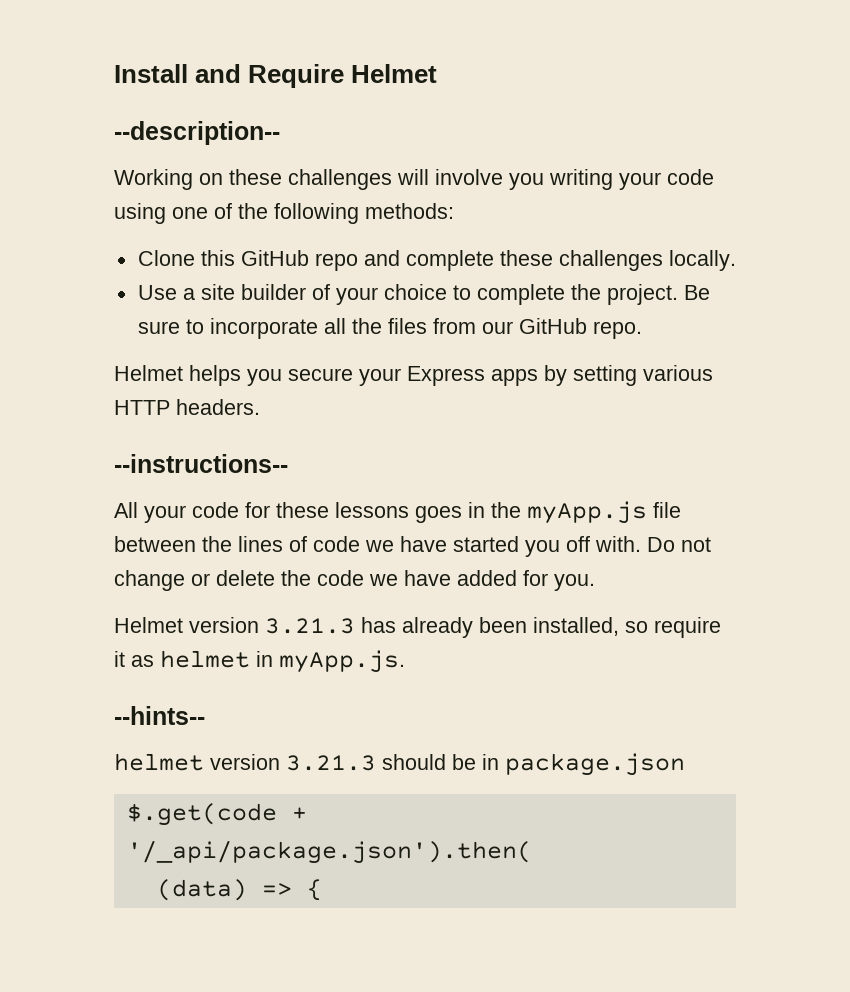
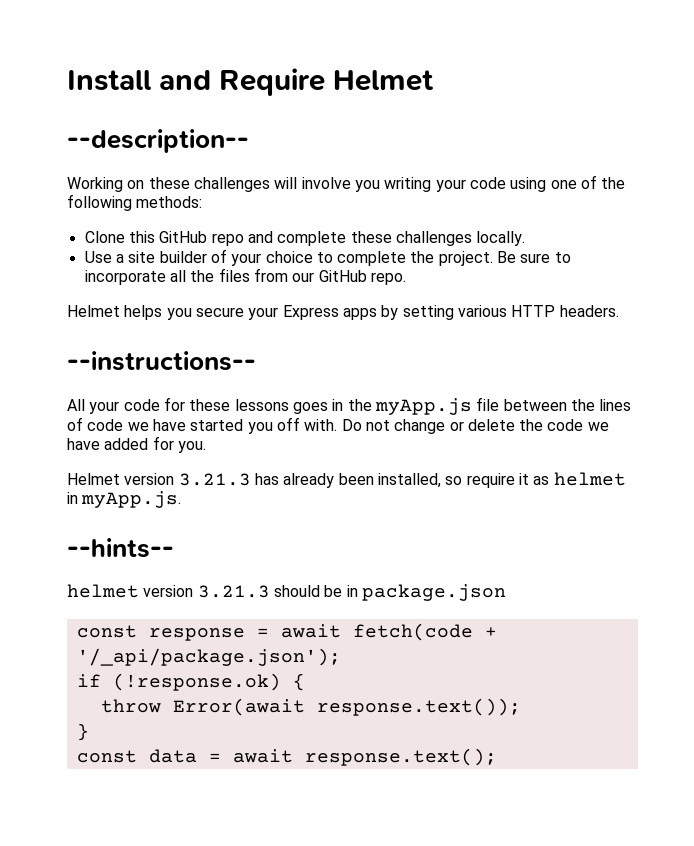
[126,803,307,826] [126,840,532,864] [156,879,322,901] $.get(code + '/_api/package.json').then( // (data) => { -> [76,623,497,641] [76,648,341,666] [76,673,305,691] [100,698,521,716] [76,723,89,741] [76,748,497,766] const response = await fetch(code + '/_api/package.json'); // if (!response.ok) { // throw Error(await response.text()); // } // const data = await response.text();

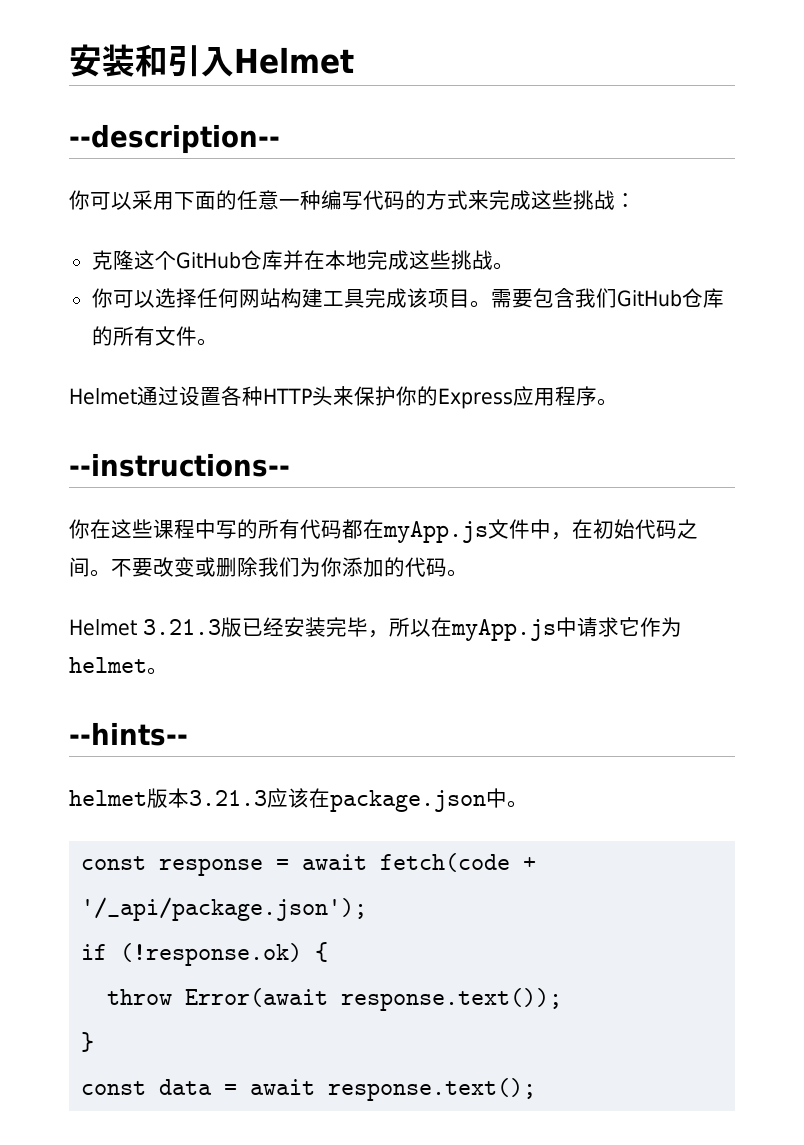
[67,68,326,96] Install and Require -> [69,44,234,77] 安装和引入
[67,175,626,192] [67,194,203,211] [84,231,526,246] [84,249,571,266] [84,268,406,285] [67,305,619,320] [67,351,256,371] [67,397,632,415] [67,417,609,434] [67,436,206,453] [67,472,626,488] [67,491,182,508] [67,538,174,558] [67,584,358,598] Working on these challenges will involve you writing your code using one of the following methods: // Clone this GitHub repo and complete these challenges locally. // Use a site builder of your choice to complete the project. Be sure to incorporate all the files from our GitHub repo. // Helmet helps you secure your Express apps by setting various HTTP headers. // --instructions-- // All your code for these lessons goes in the myApp.js file between the lines of code we have started you off with. Do not change or delete the code we have added for you. // Helmet version 3.21.3 has already been installed, so require it as helmet in myApp.js. // --hints-- // helmet version 3.21.3 should be in -> [69,190,636,210] [91,250,514,270] [91,288,724,308] [91,326,218,346] [69,386,618,409] [69,453,290,477] [69,519,698,543] [69,557,468,577] [69,617,682,641] [69,657,168,675] [69,722,188,746] [69,788,330,808] 你可以采用下面的任意一种编写代码的方式来完成这些挑战： // 克隆这个GitHub仓库并在本地完成这些挑战。 // 你可以选择任何网站构建工具完成该项目。需要包含我们GitHub仓库的所有文件。 // Helmet通过设置各种HTTP头来保护你的Express应用程序。 // --instructions-- // 你在这些课程中写的所有代码都在myApp.js文件中，在初始代码之间。不要改变或删除我们为你添加的代码。 // Helmet 3.21.3版已经安装完毕，所以在myApp.js中请求它作为helmet。 // --hints-- // helmet版本3.21.3应该在
(506, 592) none -> [486,788,528,808] 中。

